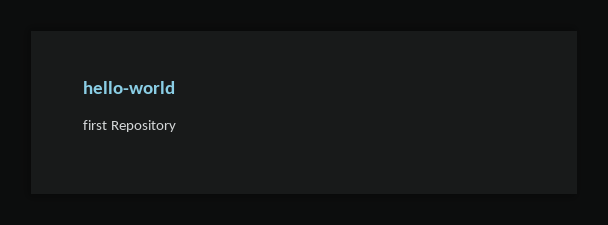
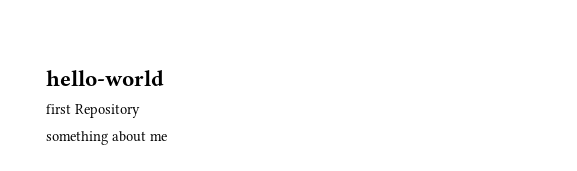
(176, 126) none -> [46,131,167,145] // something about me

